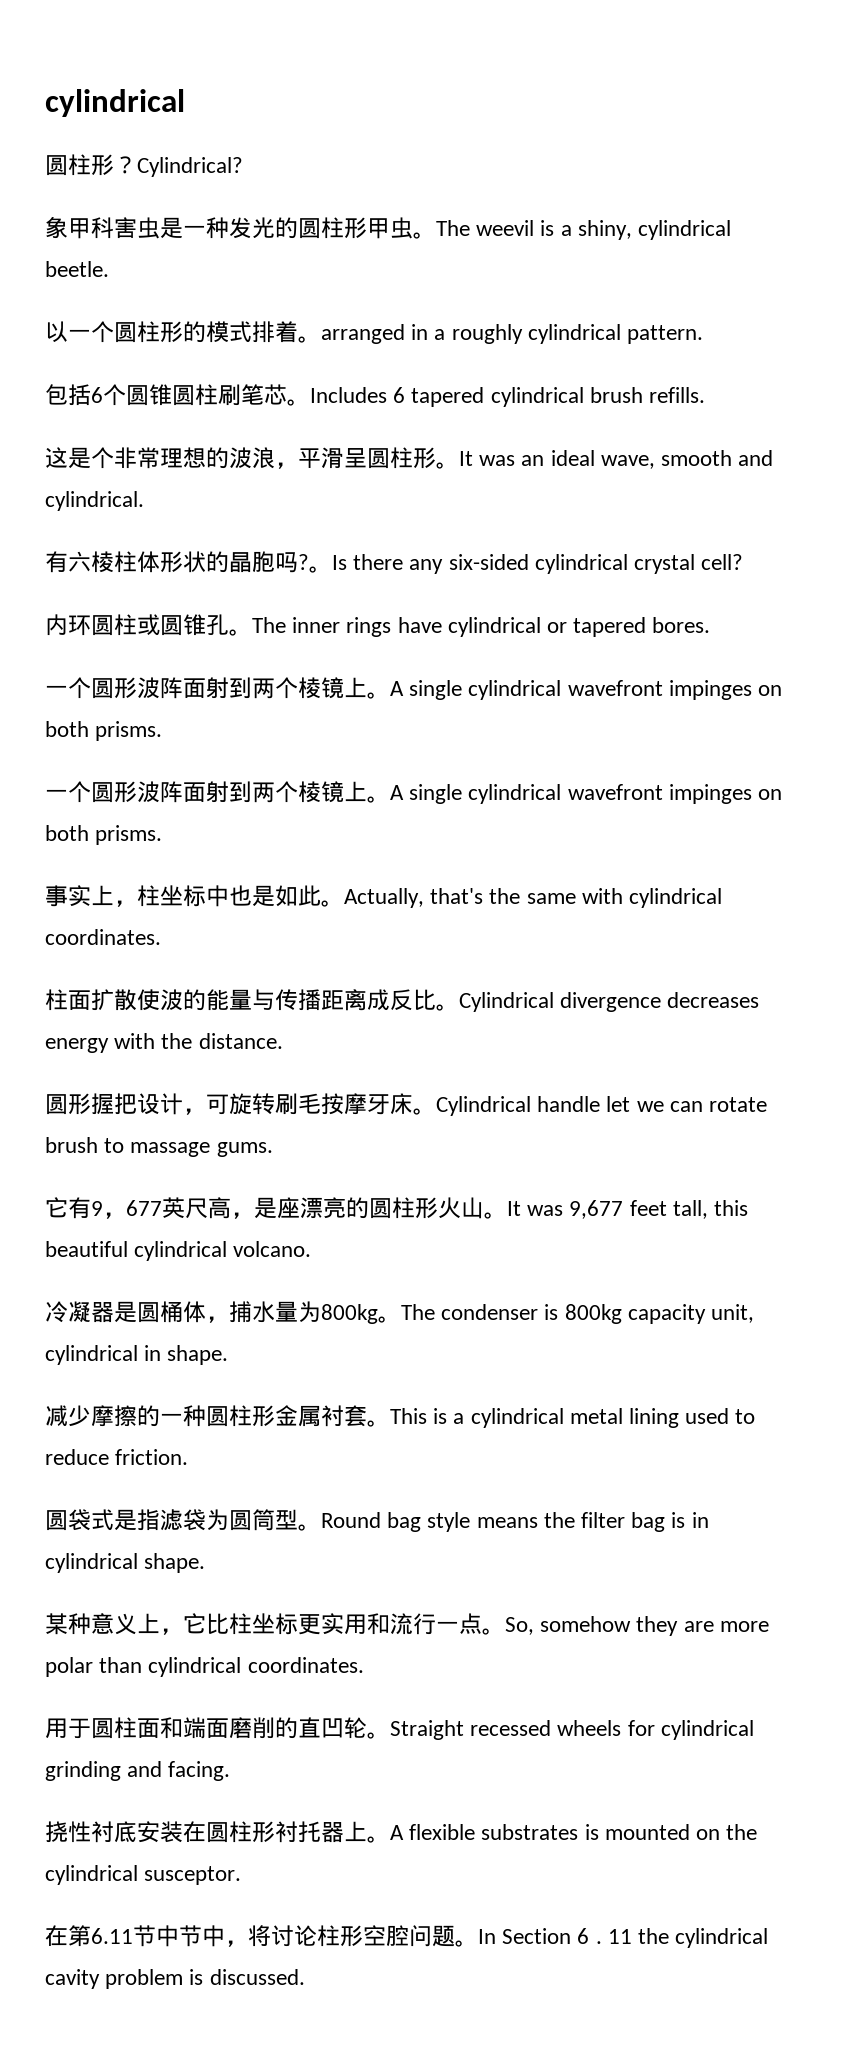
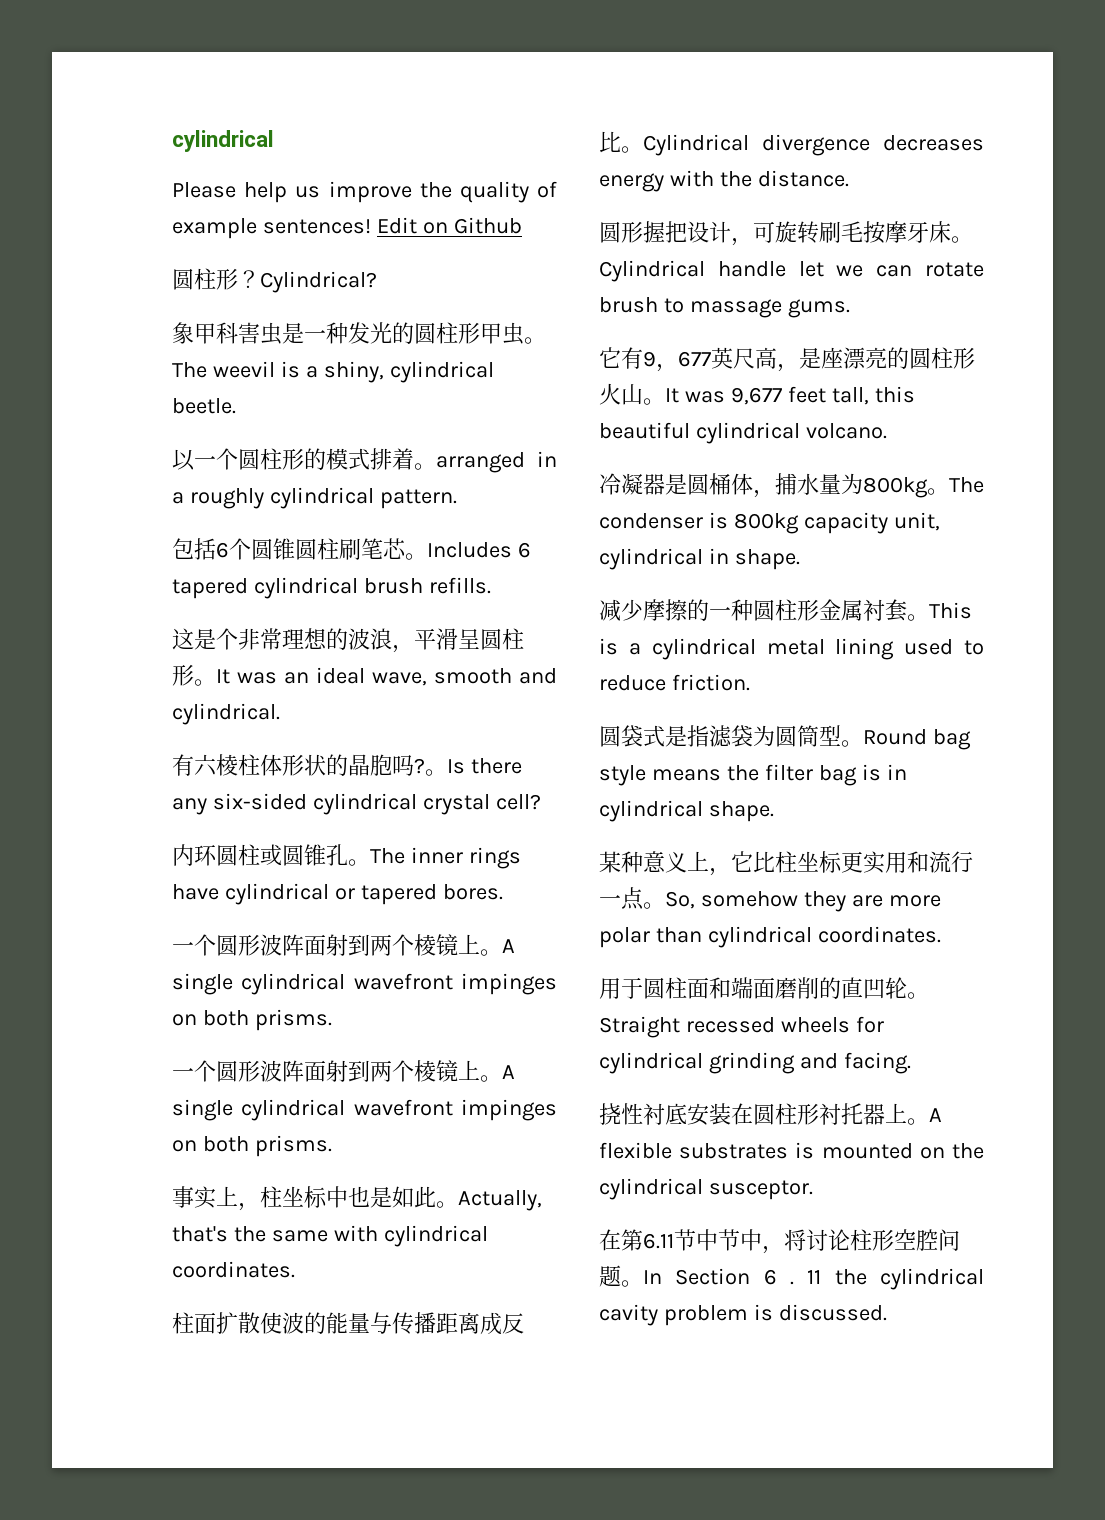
[45,89,185,117] cylindrical -> [172,130,274,152] [172,181,557,203] [172,217,522,239] cylindrical // Please help us improve the quality of example sentences! Edit on Github

